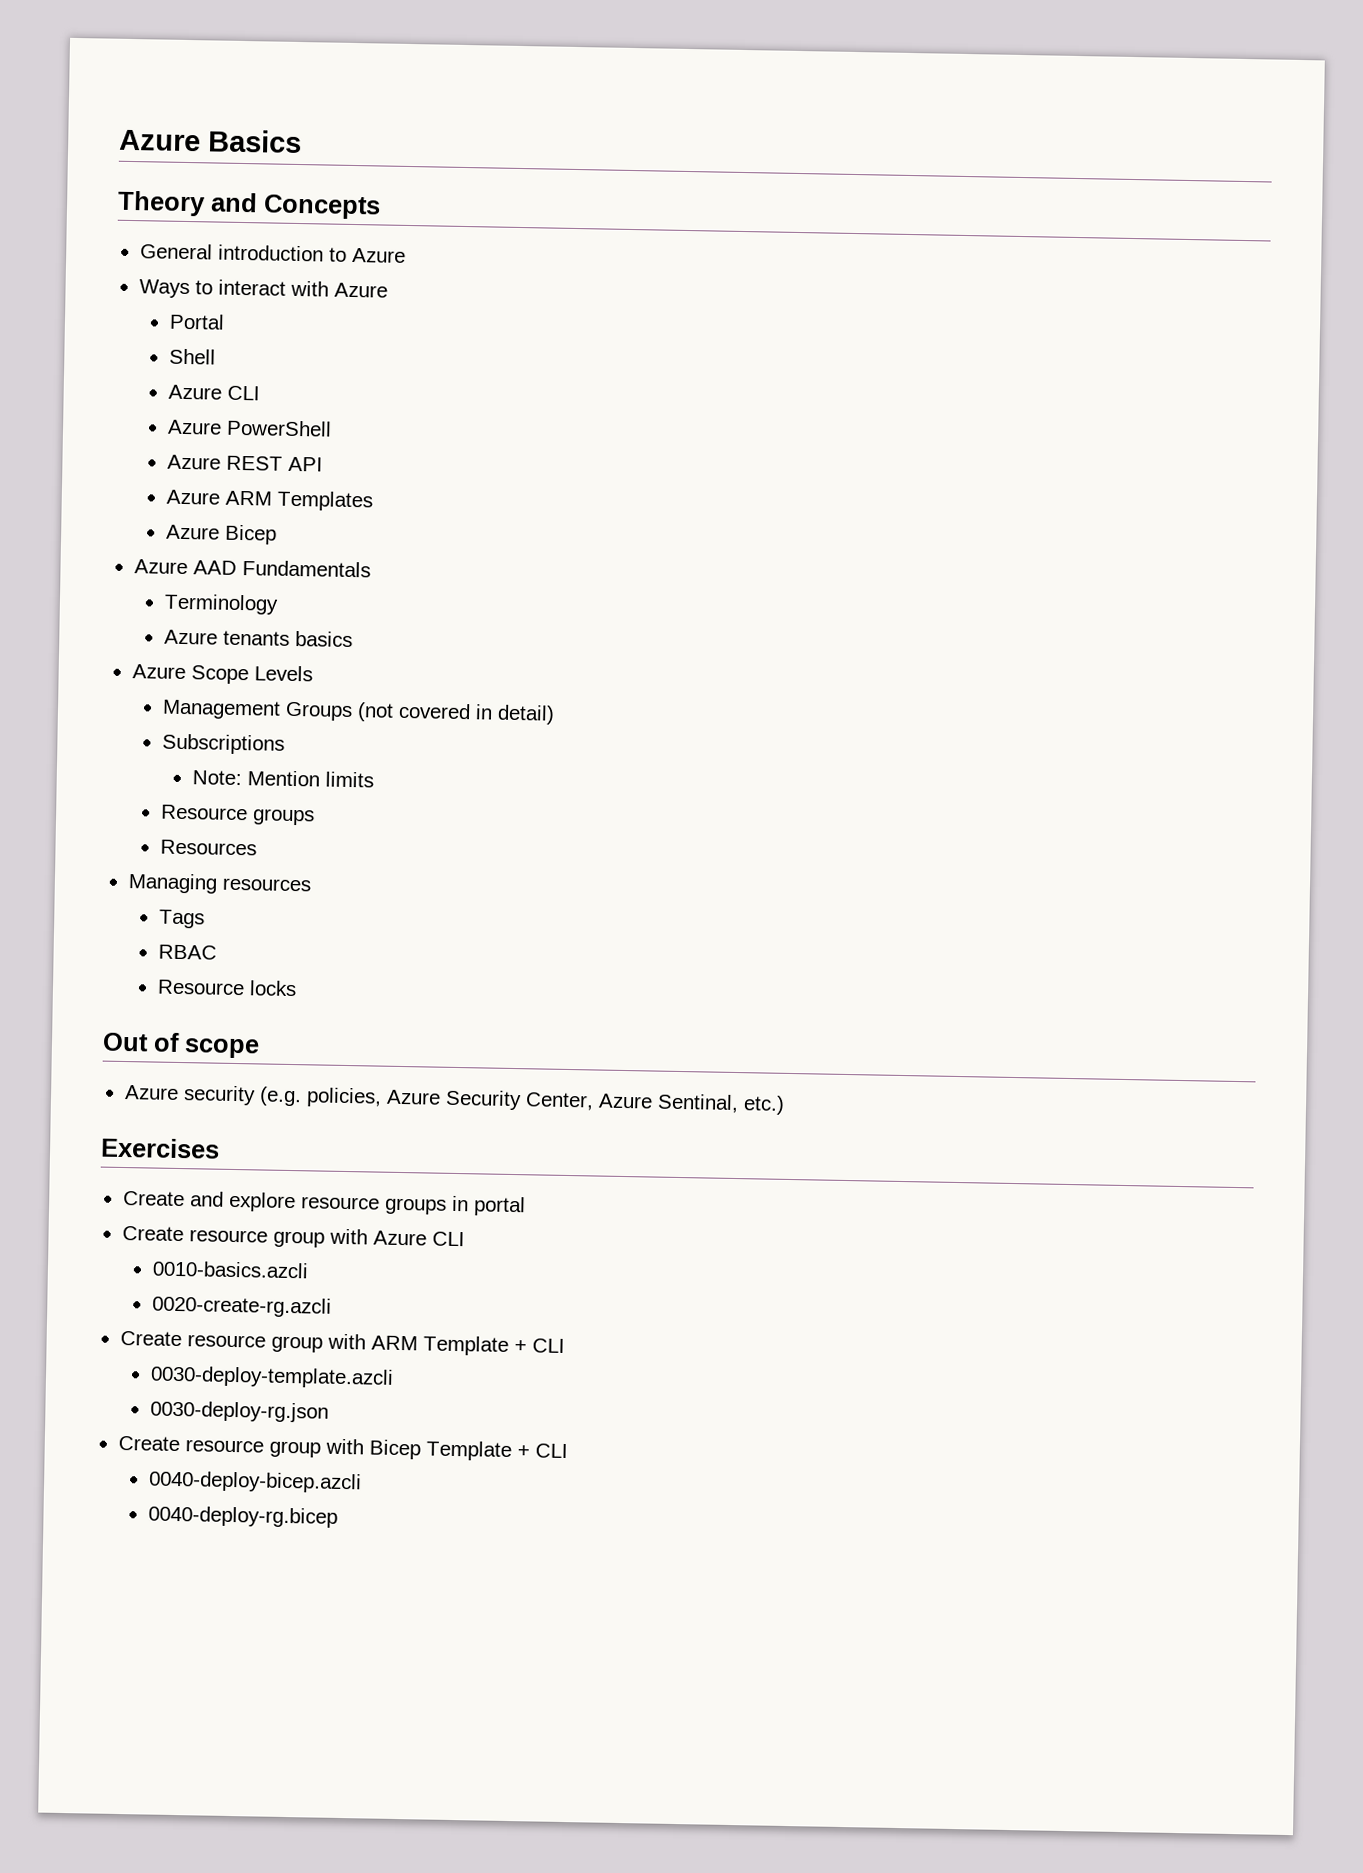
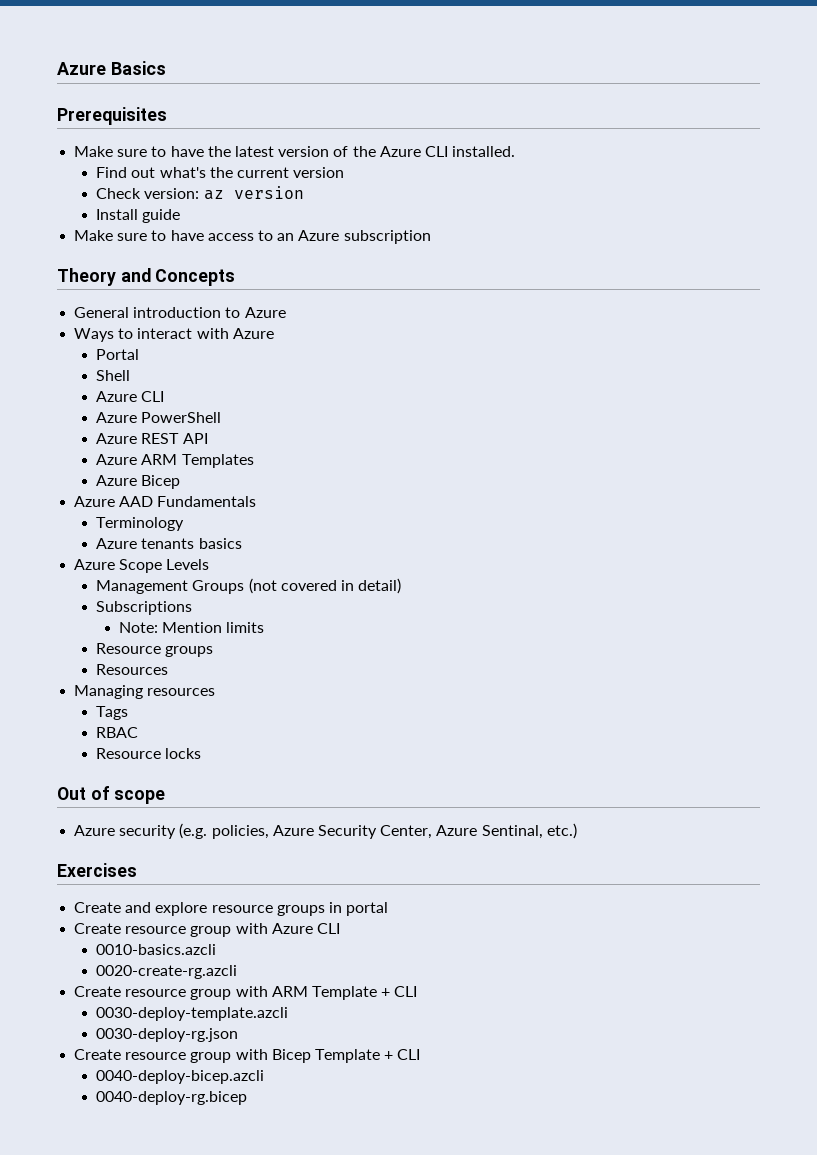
(302, 141) none -> [57,107,167,125] [74,146,516,157] [96,167,345,178] [96,186,304,200] [96,209,181,223] [74,230,431,244] // Prerequisites // Make sure to have the latest version of the Azure CLI installed. // Find out what's the current version // Check version: az version // Install guide // Make sure to have access to an Azure subscription

